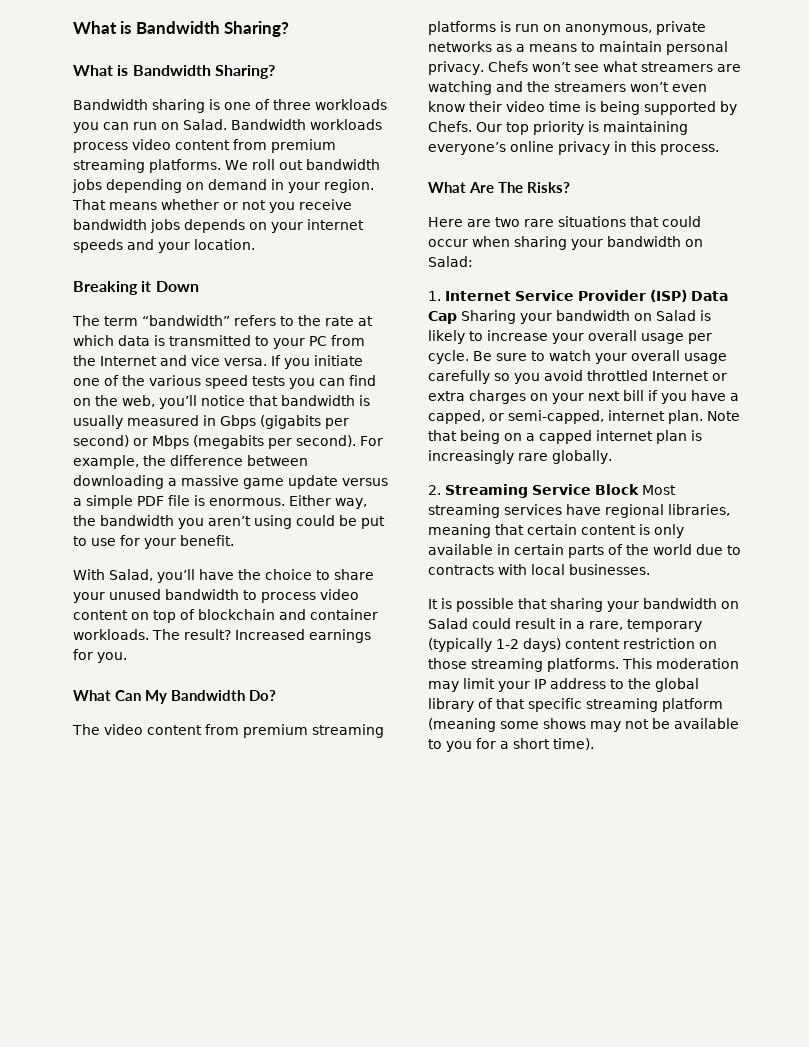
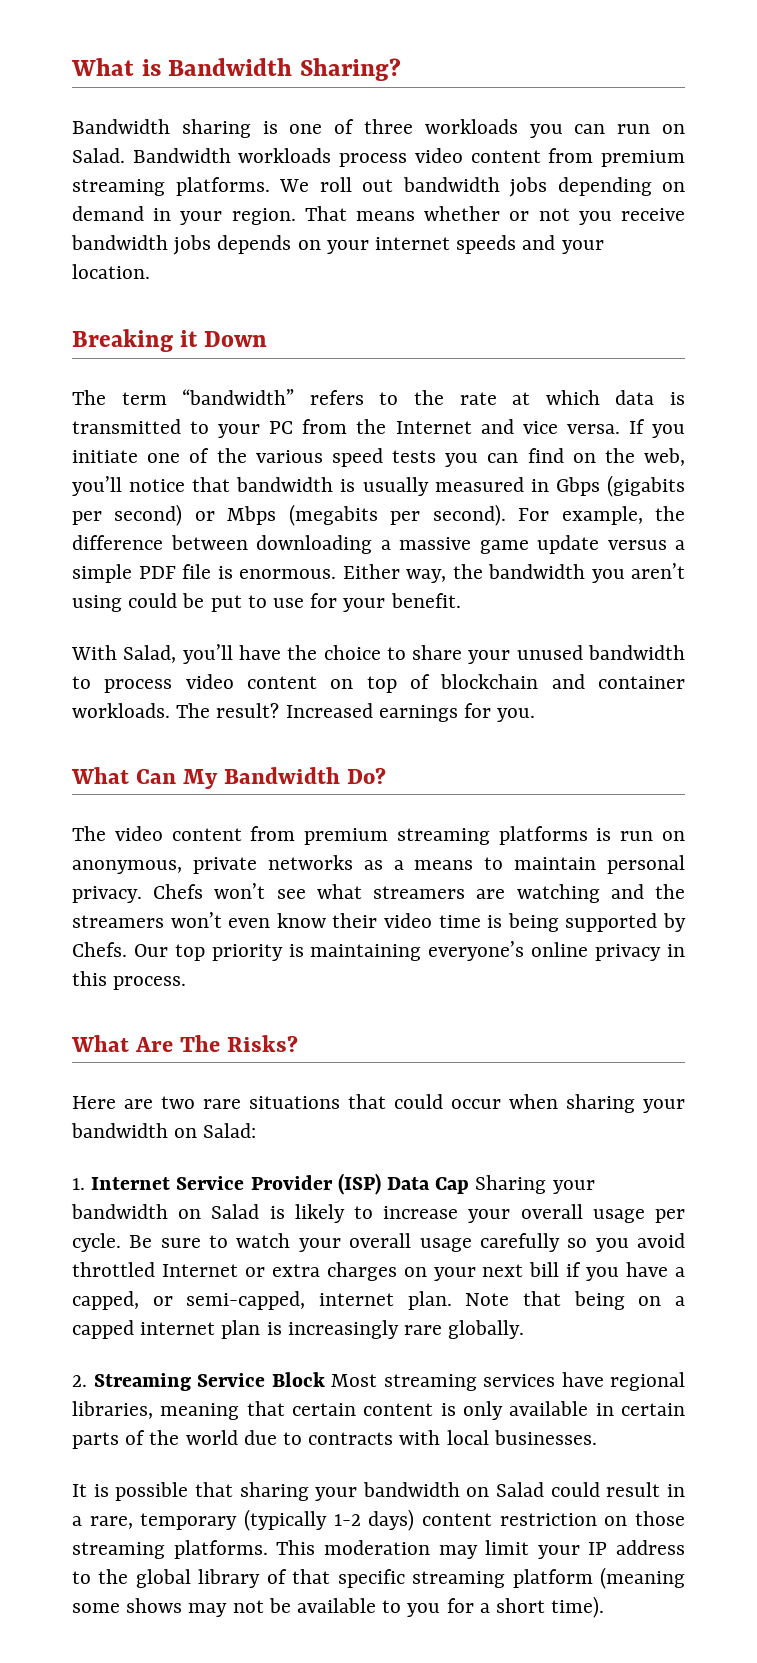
[73,21,290,37] [73,65,275,79] What is Bandwidth Sharing? // What is Bandwidth Sharing? -> [71,58,401,81] What is Bandwidth Sharing?

